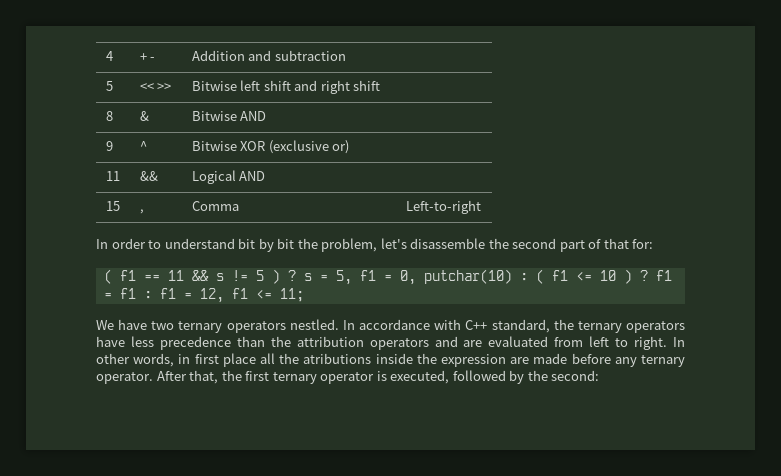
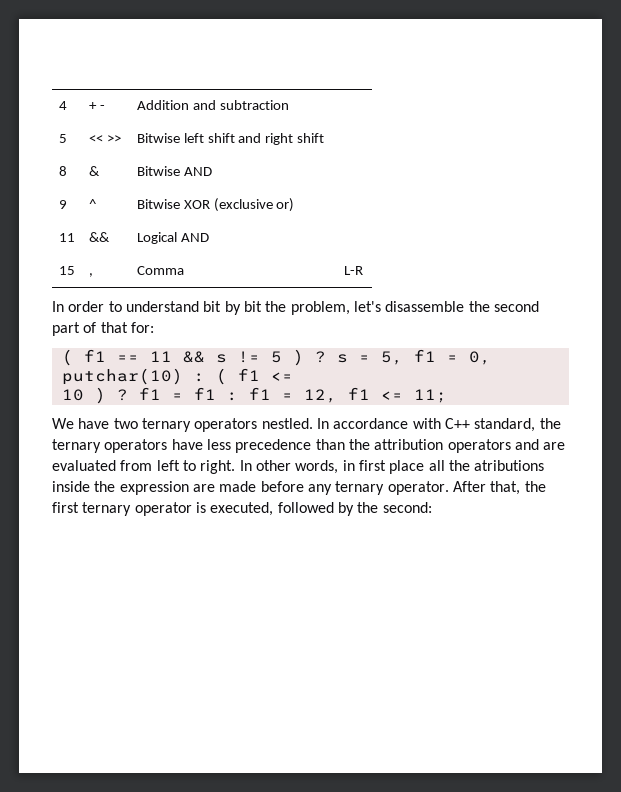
[405,200,481,214] Left-to-right -> [343,266,363,275] L-R
(592, 276) none -> (293, 376) //

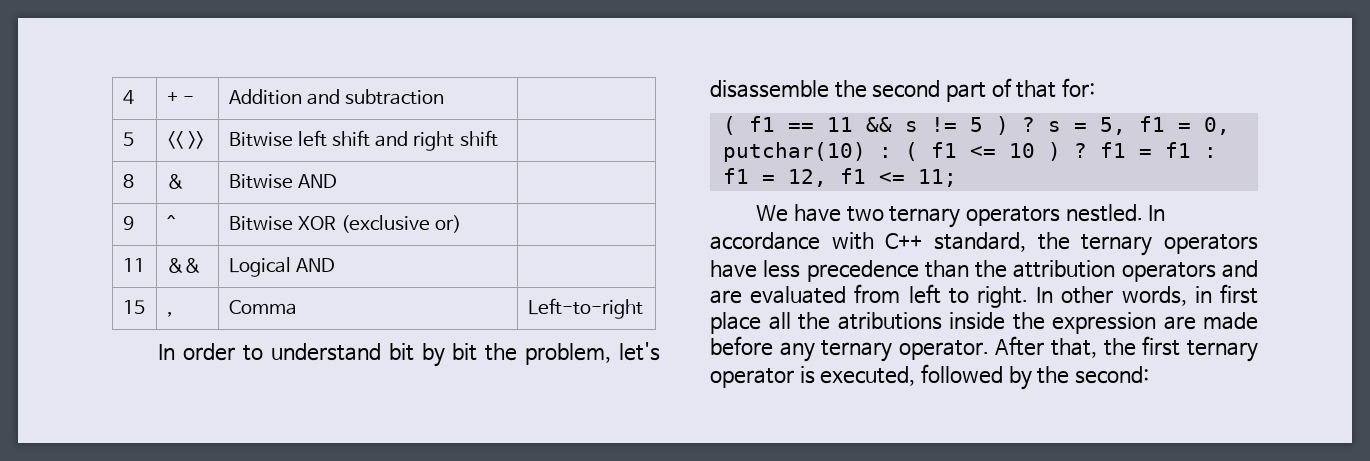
[343,266,363,275] L-R -> [527,298,643,319] Left-to-right
(293, 376) // -> (996, 152) none

